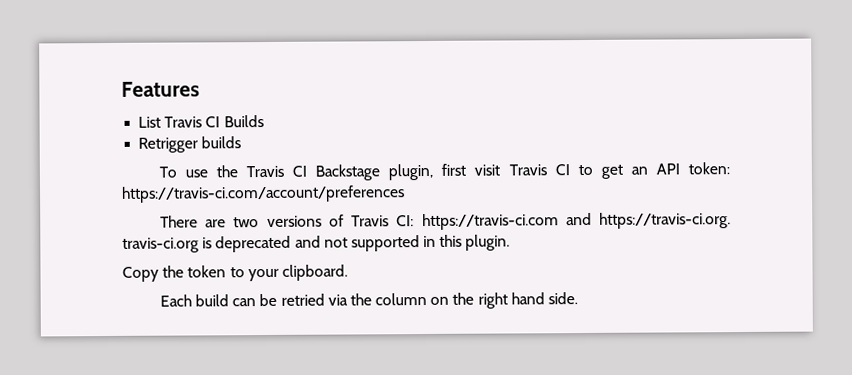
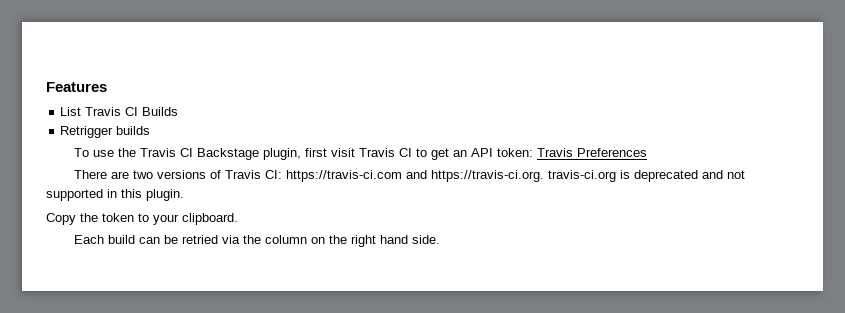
[121,185,405,203] https://travis-ci.com/account/preferences -> [537,148,648,157] Travis Preferences

